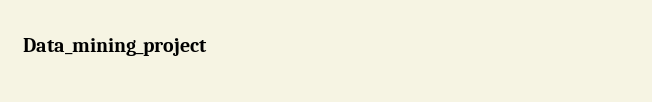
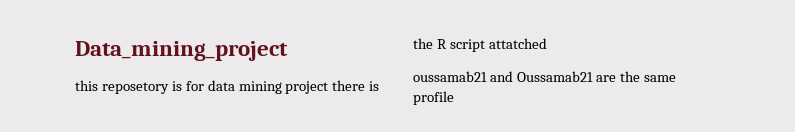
(207, 47) none -> [75,80,380,94] [413,38,547,52] [413,71,676,82] [413,91,454,105] // this reposetory is for data mining project there is the R script attatched // oussamab21 and Oussamab21 are the same profile

